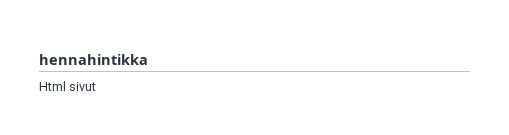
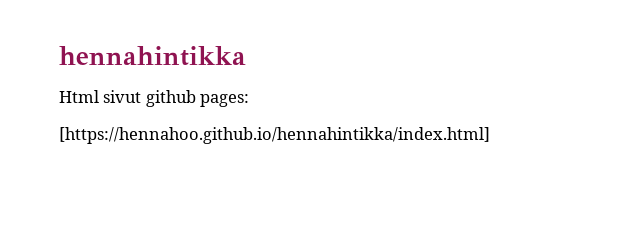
(97, 86) none -> [145,90,250,107] [59,127,490,144] github pages: // [https://hennahoo.github.io/hennahintikka/index.html]

